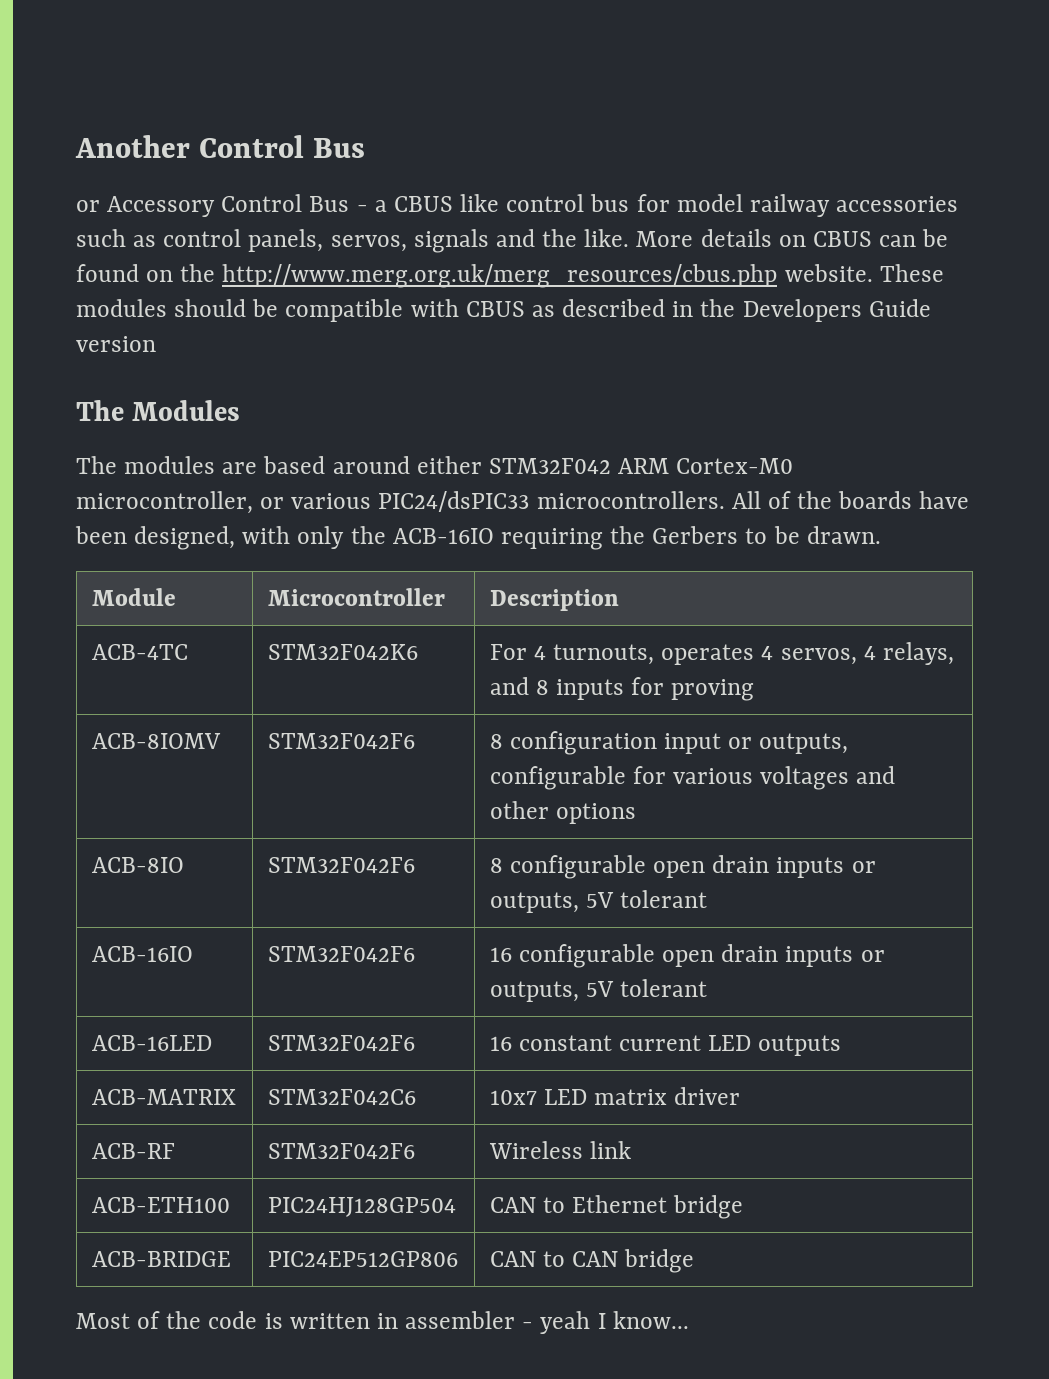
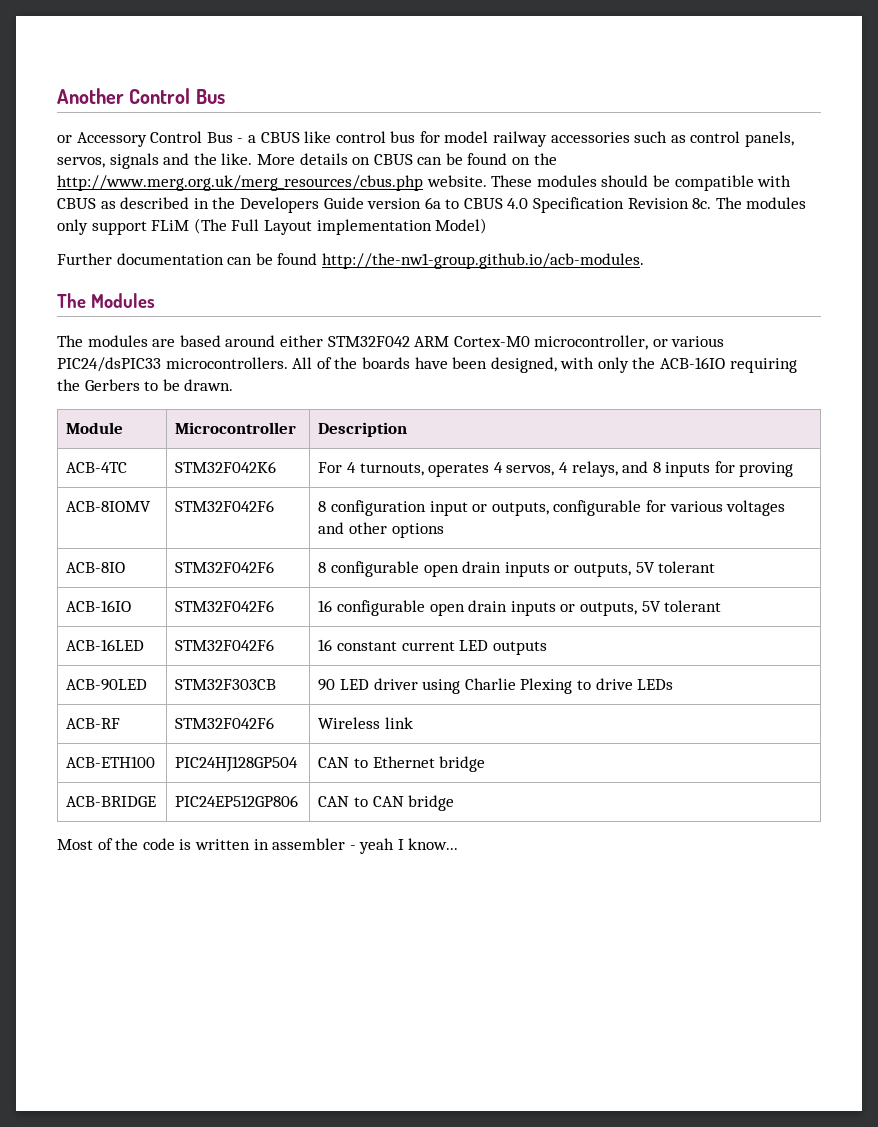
(156, 344) none -> [424,197,807,213] [57,218,488,235] [57,253,644,269] 6a to CBUS 4.0 Specification Revision 8c. The modules only support FLiM (The Full Layout implementation Model) // Further documentation can be found http://the-nw1-group.github.io/acb-modules.
[91,1089,236,1105] [267,1089,416,1105] [489,1087,741,1105] ACB-MATRIX | STM32F042C6 | 10x7 LED matrix driver -> [66,679,148,691] [175,679,277,690] [318,678,674,694] ACB-90LED | STM32F303CB | 90 LED driver using Charlie Plexing to drive LEDs

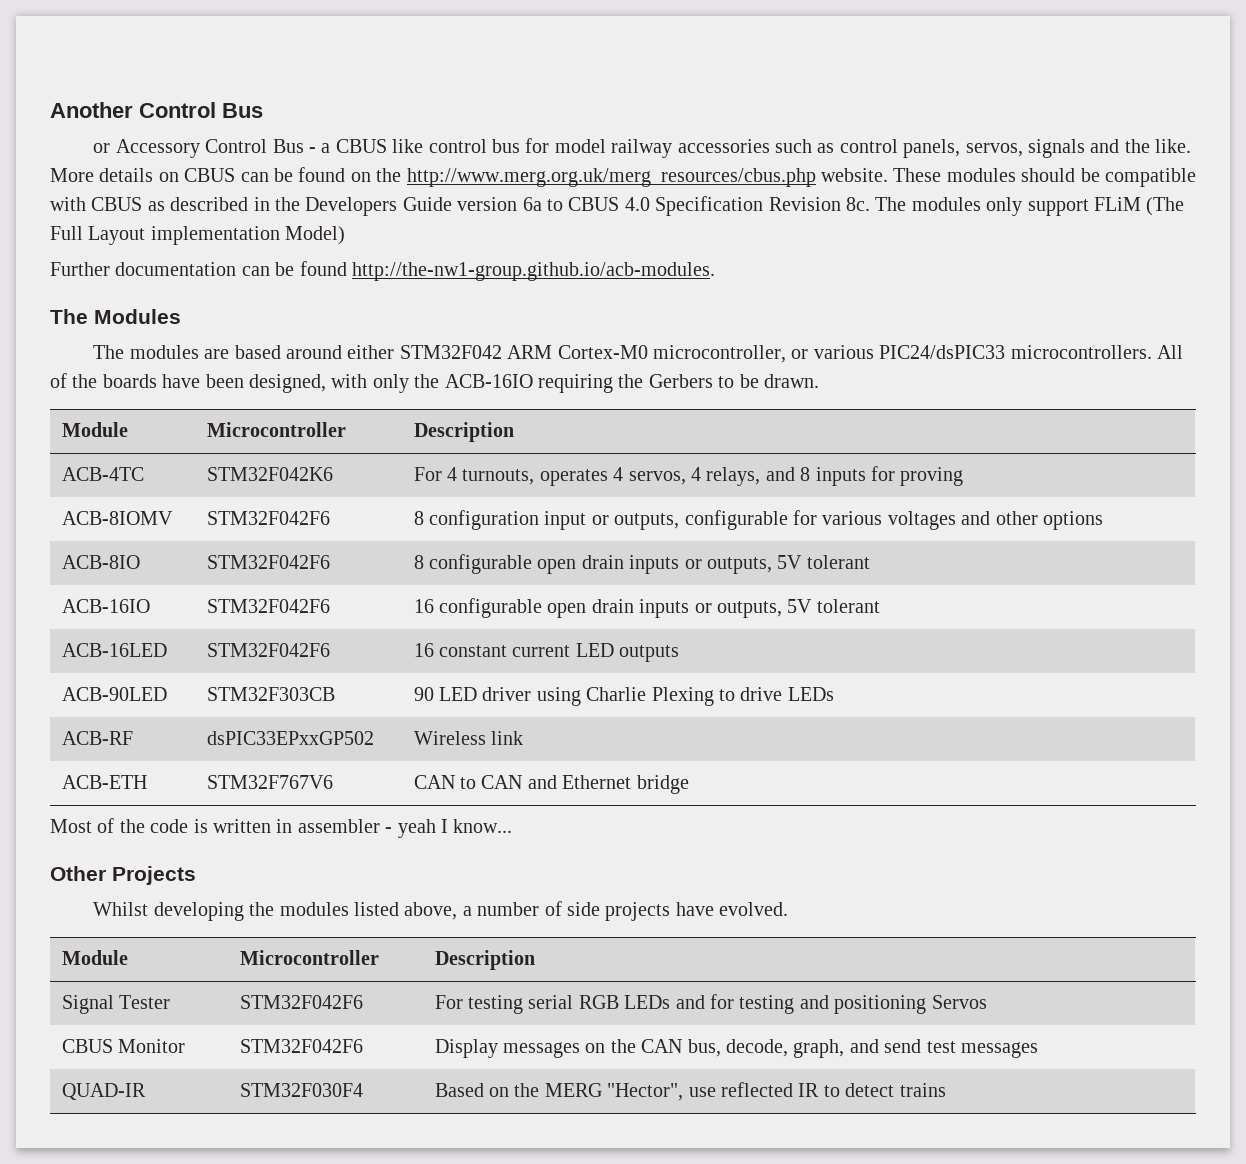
[175,717,275,729] STM32F042F6 -> [206,731,374,745] dsPIC33EPxxGP502
[66,756,156,768] [175,756,299,772] [318,756,486,772] [66,796,157,807] [175,795,299,807] ACB-ETH100 | PIC24HJ128GP504 | CAN to Ethernet bridge // ACB-BRIDGE | PIC24EP512GP806 -> [61,775,147,789] [206,775,333,789] ACB-ETH | STM32F767V6
(404, 801) none -> [527,775,632,789] and Ethernet
(459, 844) none -> [50,866,196,885] [93,901,789,921] [61,950,128,965] [239,950,379,965] [434,950,535,970] [61,995,170,1014] [239,995,363,1009] [434,994,987,1014] [61,1039,185,1053] [239,1039,363,1053] [434,1039,1038,1058] [61,1083,146,1100] [239,1083,363,1097] [434,1082,946,1101] // Other Projects // Whilst developing the modules listed above, a number of side projects have evolved. // Module | Microcontroller | Description // Signal Tester | STM32F042F6 | For testing serial RGB LEDs and for testing and positioning Servos // CBUS Monitor | STM32F042F6 | Display messages on the CAN bus, decode, graph, and send test messages // QUAD-IR | STM32F030F4 | Based on the MERG "Hector", use reflected IR to detect trains

